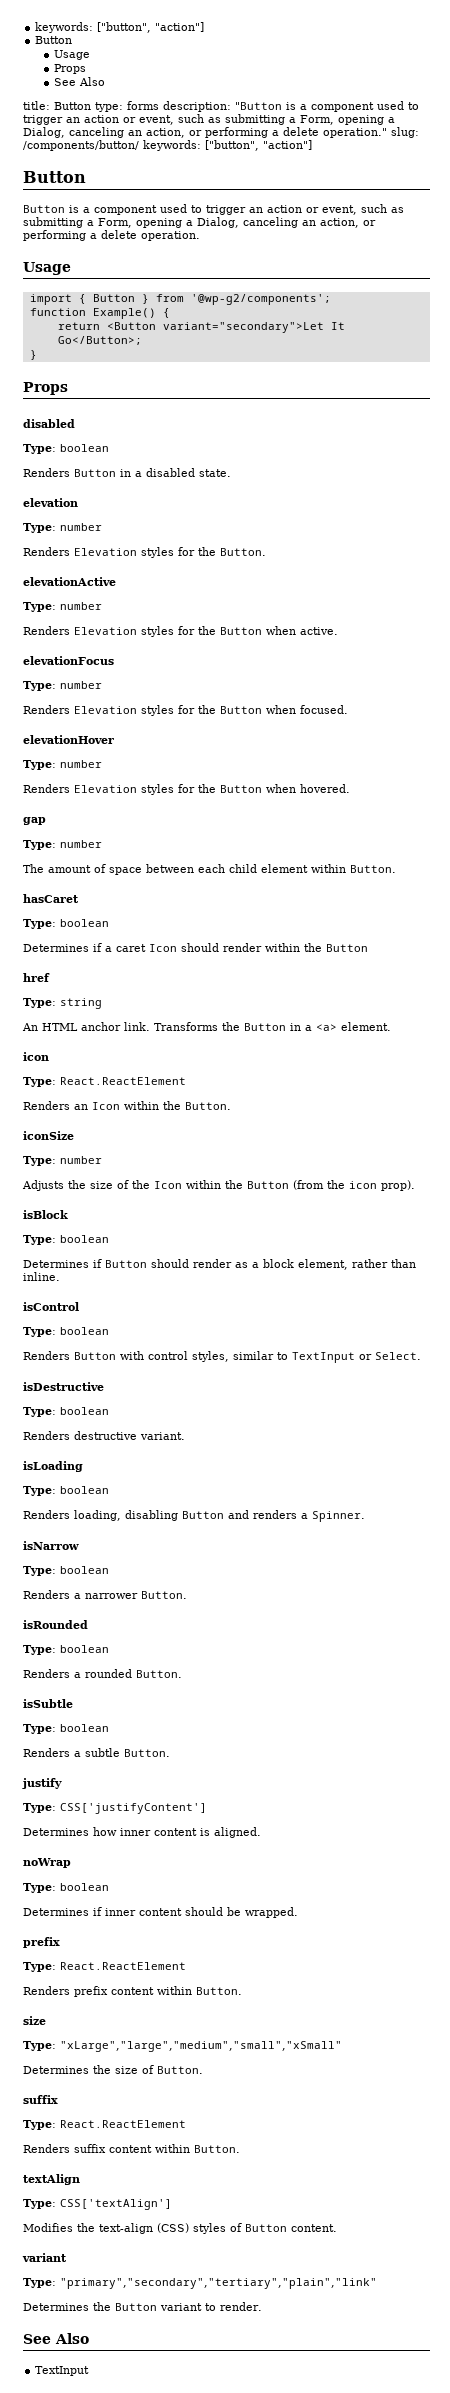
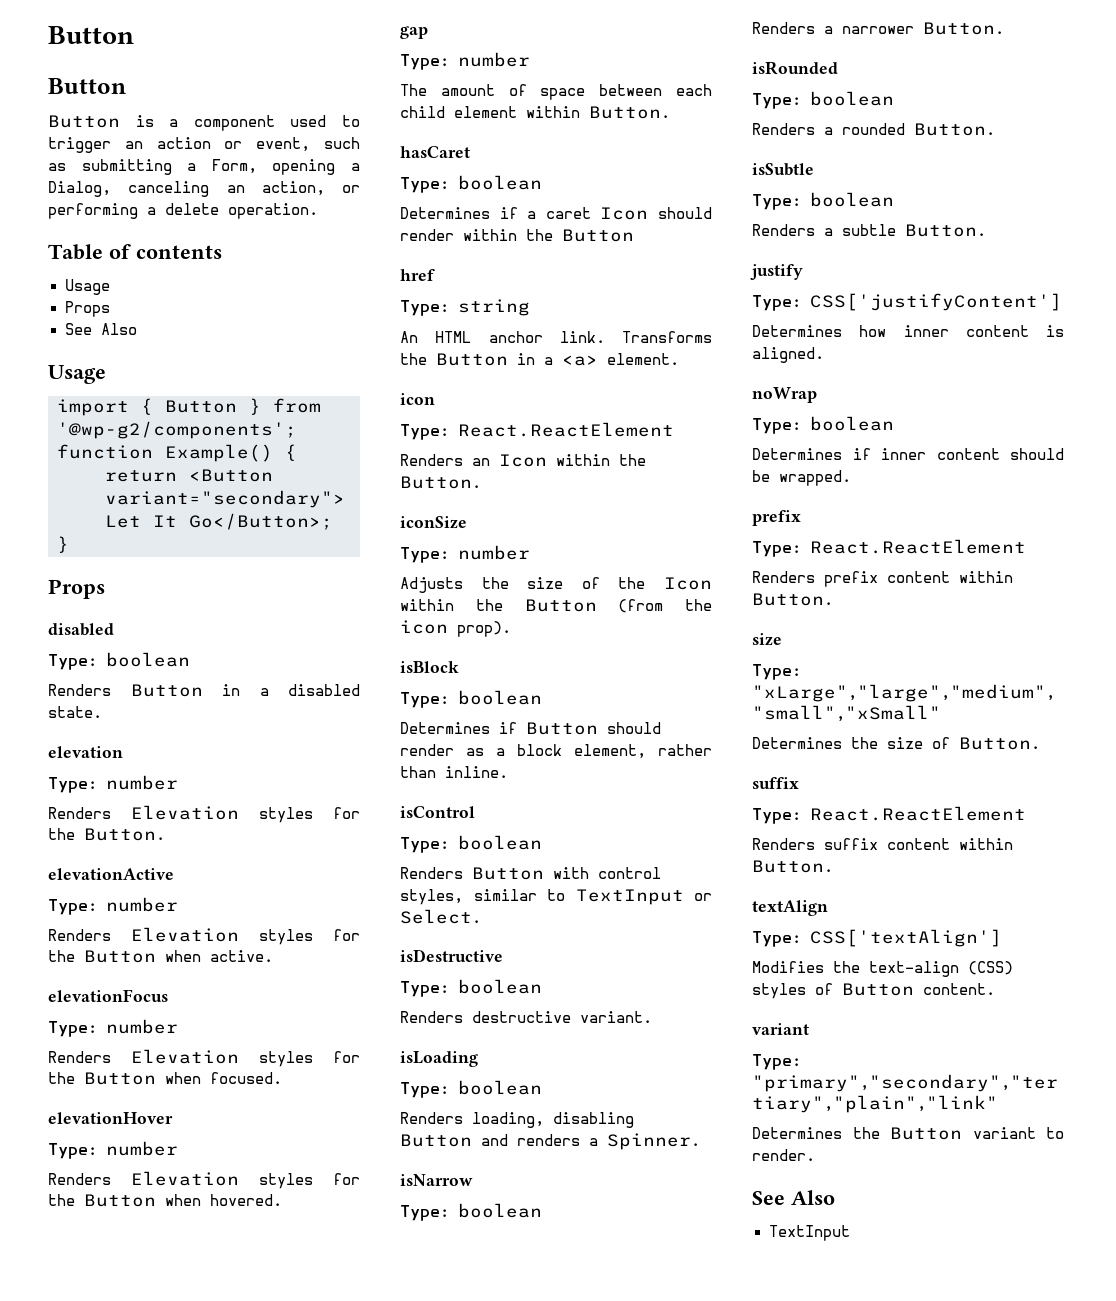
[35,22,205,33] [35,36,73,44] [53,50,90,60] [53,64,86,74] [53,77,105,86] [23,101,419,112] [23,114,395,125] [23,127,419,138] [23,140,312,151] keywords: ["button", "action"] // Button // Usage // Props // See Also // title: Button type: forms description: "Button is a component used to trigger an action or event, such as submitting a Form, opening a Dialog, canceling an action, or performing a delete operation." slug: /components/button/ keywords: ["button", "action"] -> [48,26,134,44] Button
(200, 236) none -> [48,244,222,260] [64,279,110,295] [64,301,110,317] [64,323,137,335] // Table of contents // Usage // Props // See Also

